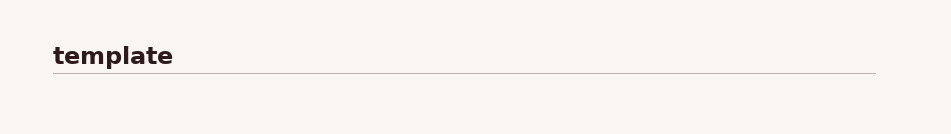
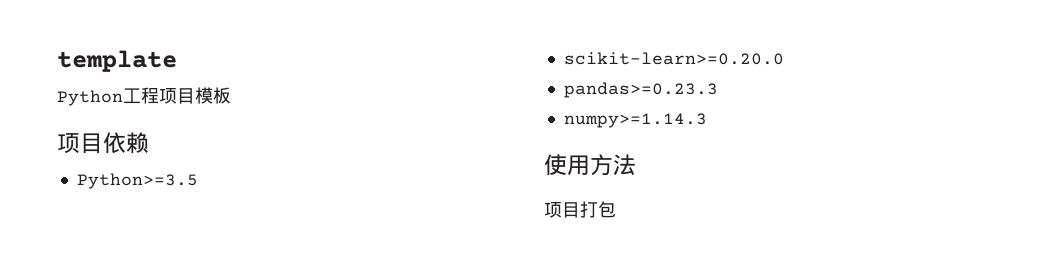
(173, 57) none -> [57,87,231,106] [57,132,149,154] [76,173,198,189] [563,52,784,65] [563,82,718,98] [563,113,707,128] [544,154,636,176] [544,201,616,218] // Python工程项目模板 // 项目依赖 // Python>=3.5 // scikit-learn>=0.20.0 // pandas>=0.23.3 // numpy>=1.14.3 // 使用方法 // 项目打包

